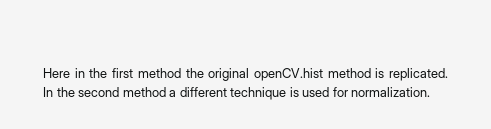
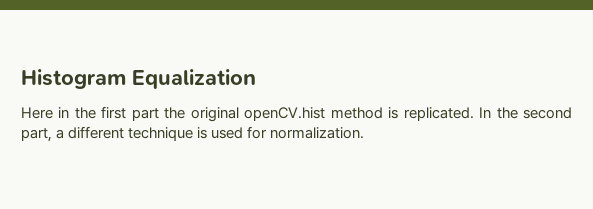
(43, 73) none -> [21,69,256,89] Histogram Equalization //
[137,68,181,78] method -> [131,108,159,121] part
[122,87,166,97] method -> [21,128,52,142] part,

